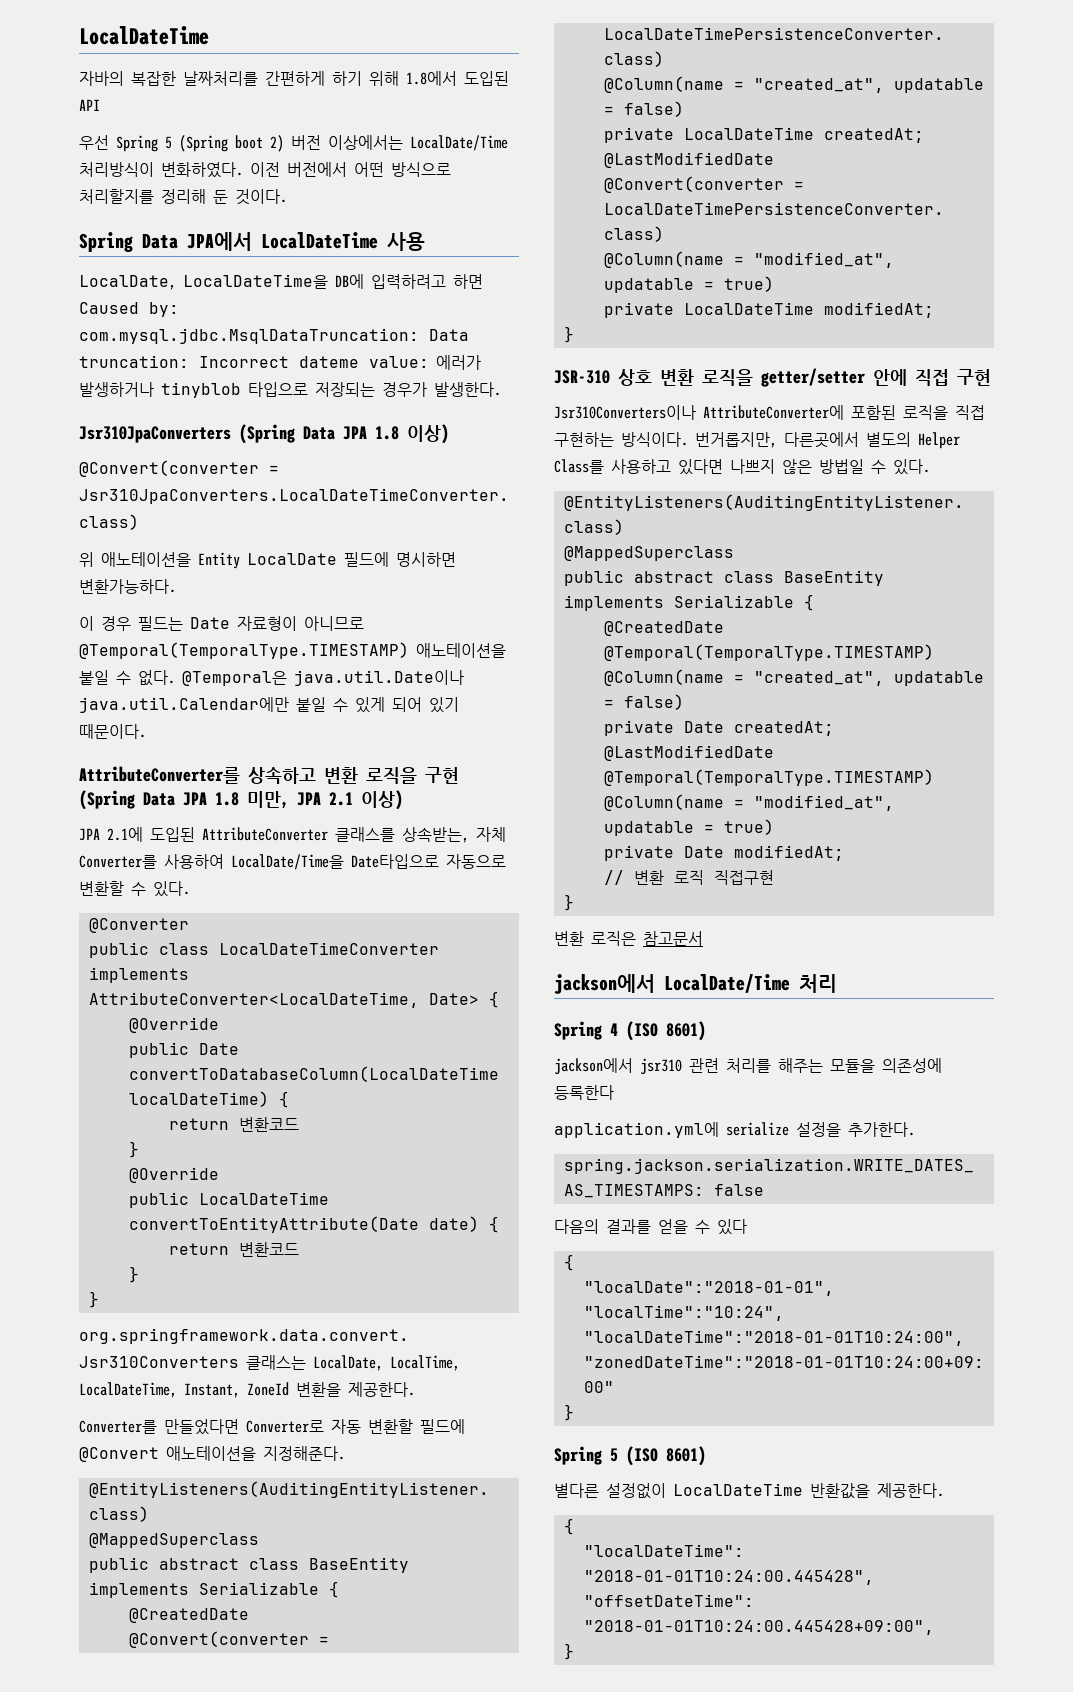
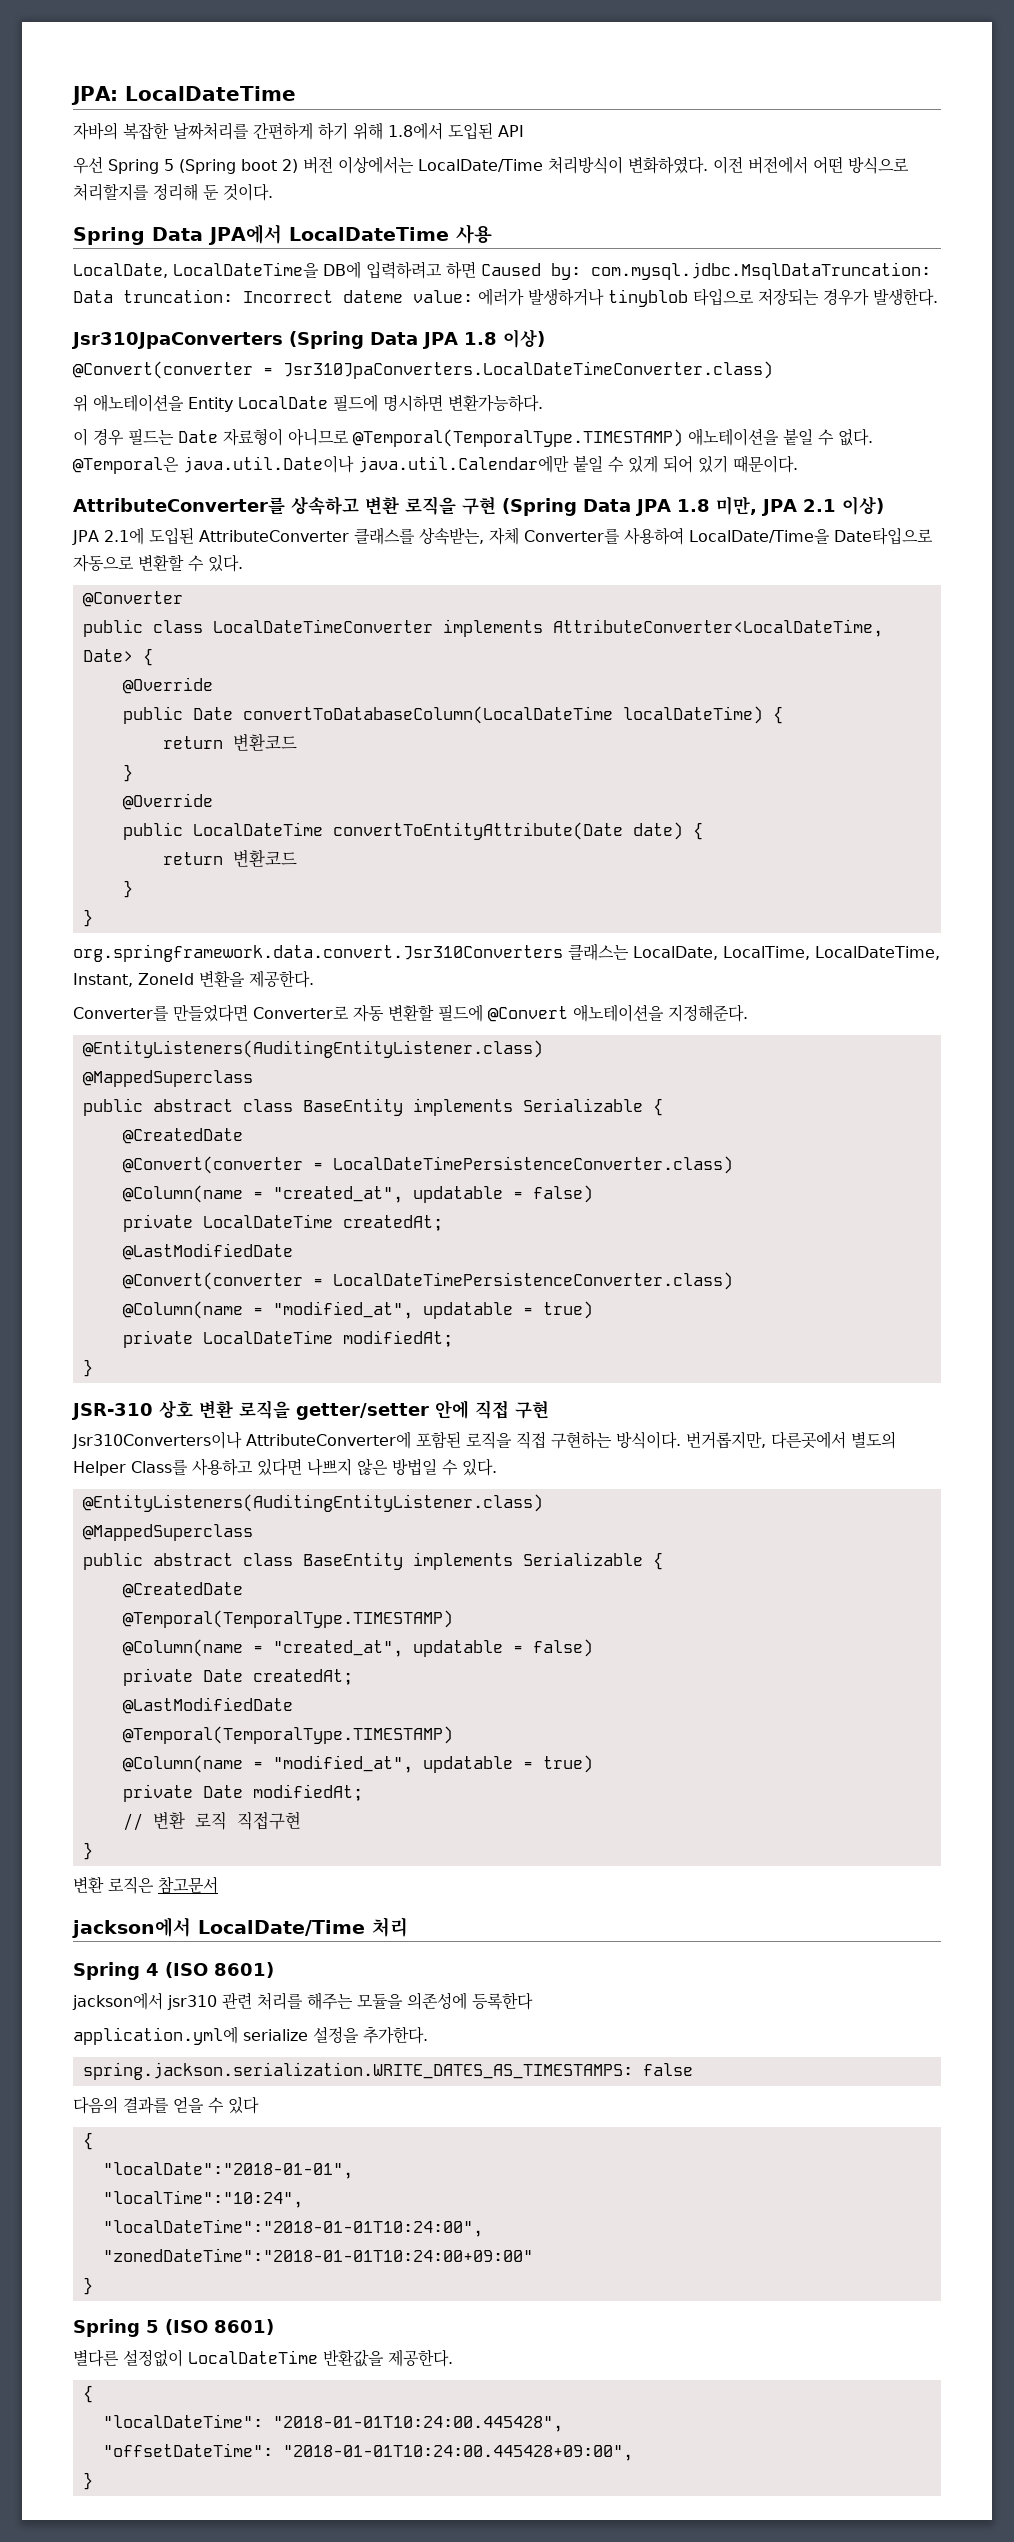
(79, 35) none -> [71,86,118,105] JPA:

